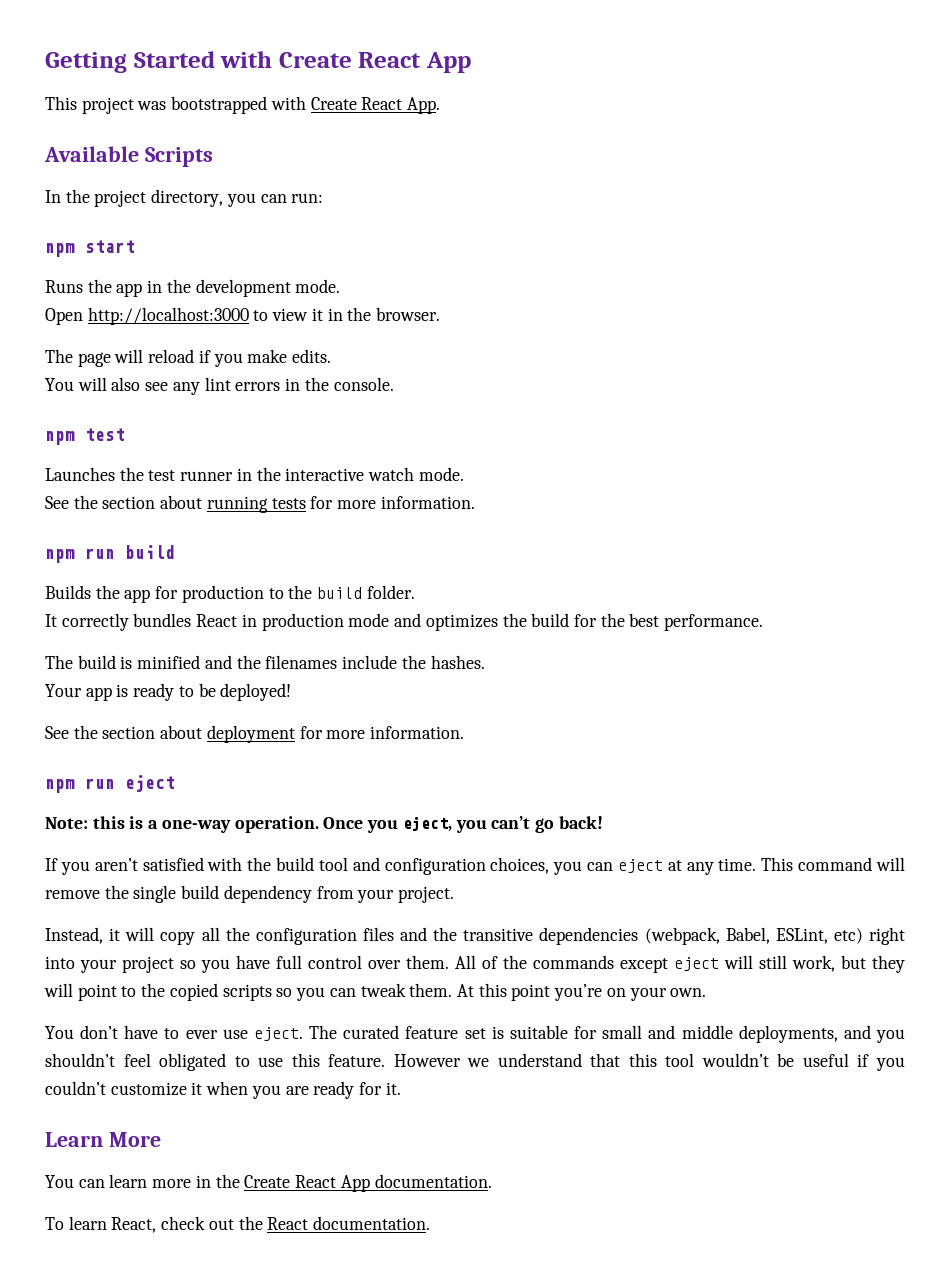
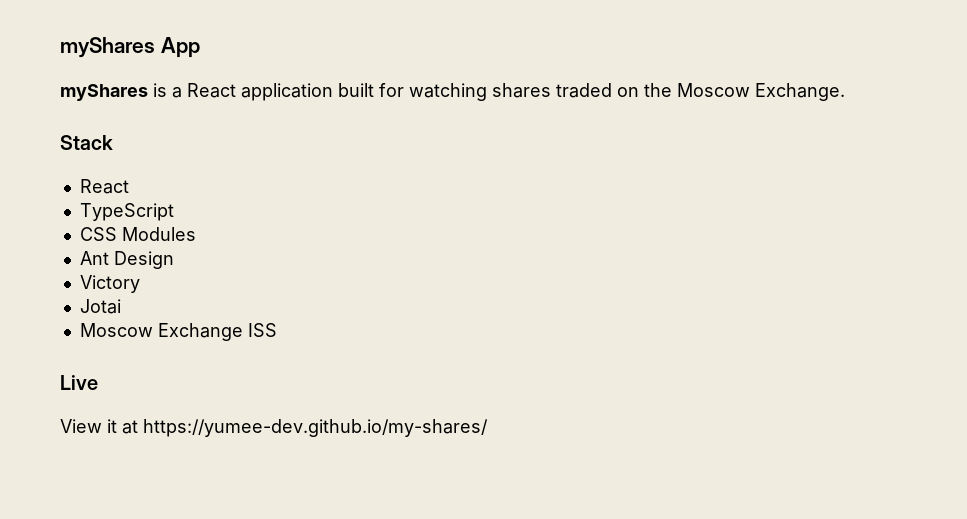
[45,51,472,73] [45,96,441,114] [44,146,213,167] [45,189,324,207] [45,240,135,257] [45,279,341,297] [45,307,441,325] [45,349,332,367] [45,377,394,395] [45,428,125,445] [45,467,464,481] [45,495,475,513] [45,545,175,563] [45,585,415,603] [45,613,764,631] [45,655,485,669] [45,683,292,701] [45,725,465,743] [45,775,175,793] [45,816,603,833] [45,857,906,875] [45,885,455,903] [45,927,905,945] [45,955,905,973] [44,983,707,1001] [45,1025,905,1043] [45,1053,905,1071] [45,1081,401,1099] [45,1132,161,1147] [45,1174,492,1192] [45,1216,431,1233] Getting Started with Create React App // This project was bootstrapped with Create React App. // Available Scripts // In the project directory, you can run: // npm start // Runs the app in the development mode. // Open http://localhost:3000 to view it in the browser. // The page will reload if you make edits. // You will also see any lint errors in the console. // npm test // Launches the test runner in the interactive watch mode. // See the section about running tests for more information. // npm run build // Builds the app for production to the build folder. // It correctly bundles React in production mode and optimizes the build for the best performance. // The build is minified and the filenames include the hashes. // Your app is ready to be deployed! // See the section about deployment for more information. // npm run eject // Note: this is a one-way operation. Once you eject, you can’t go back! // If you aren’t satisfied with the build tool and configuration choices, you can eject at any time. This command will remove the single build dependency from your project. // Instead, it will copy all the configuration files and the transitive dependencies (webpack, Babel, ESLint, etc) right into your project so you have full control over them. All of the commands except eject will still work, but they will point to the copied scripts so you can tweak them. At this point you’re on your own. // You don’t have to ever use eject. The curated feature set is suitable for small and middle deployments, and you shouldn’t feel obligated to use this feature. However we understand that this tool wouldn’t be useful if you couldn’t customize it when you are ready for it. // Learn More // You can learn more in the Create React App documentation. // To learn React, check out the React documentation. -> [60,37,200,58] [60,83,845,101] [60,135,113,150] [79,179,129,194] [79,203,174,221] [79,227,196,241] [79,251,174,269] [79,275,140,293] [79,299,121,314] [79,323,277,341] [60,375,98,390] [60,419,488,437] myShares App // myShares is a React application built for watching shares traded on the Moscow Exchange. // Stack // React // TypeScript // CSS Modules // Ant Design // Victory // Jotai // Moscow Exchange ISS // Live // View it at https://yumee-dev.github.io/my-shares/

